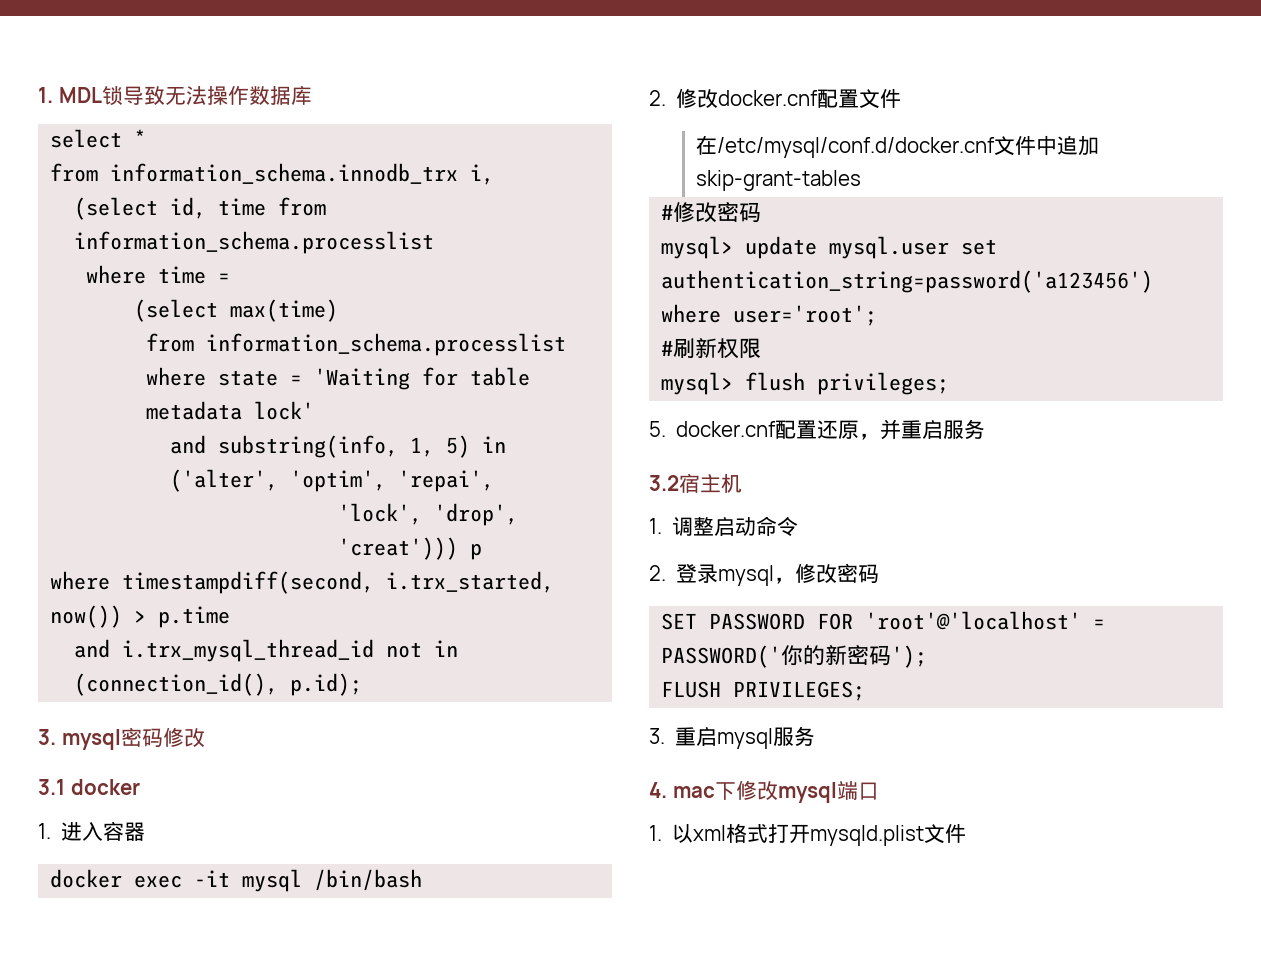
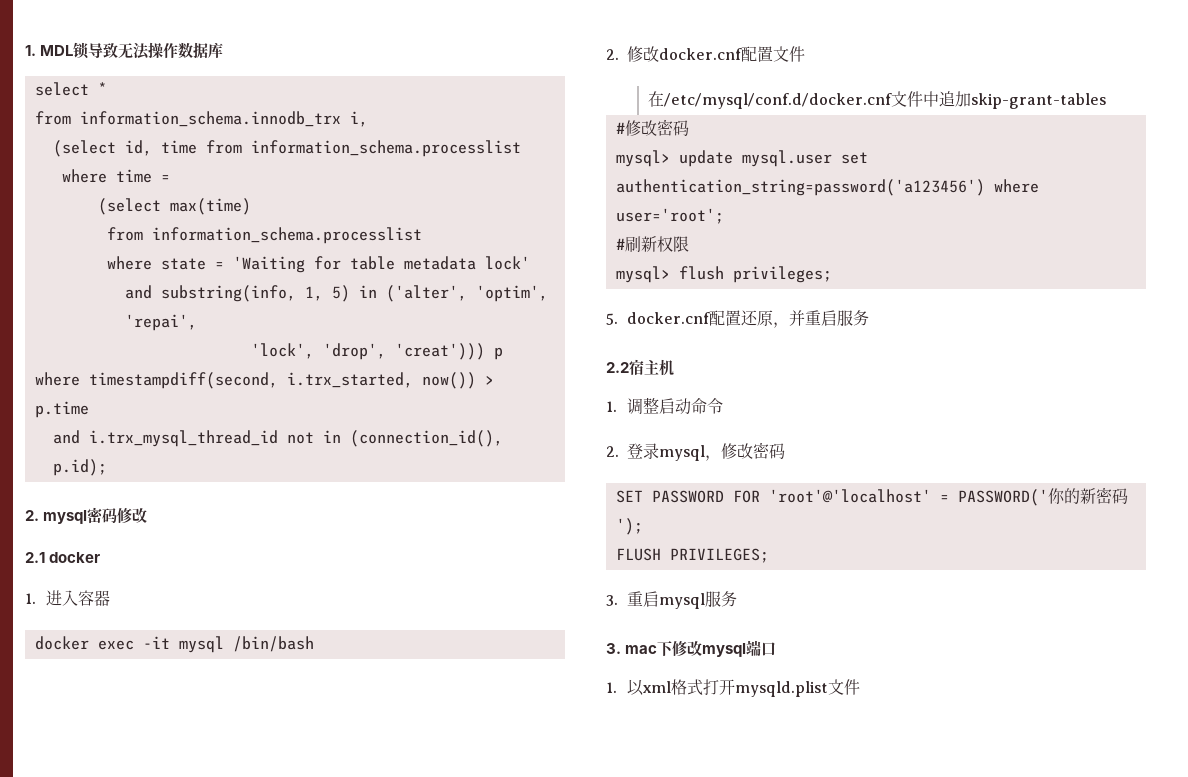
[38,729,56,745] 3. -> [25,510,39,521] 2.
[38,779,65,795] 3.1 -> [25,552,45,563] 2.1
[649,475,679,491] 3.2 -> [606,362,629,373] 2.2
[649,782,667,798] 4. -> [606,643,621,654] 3.

